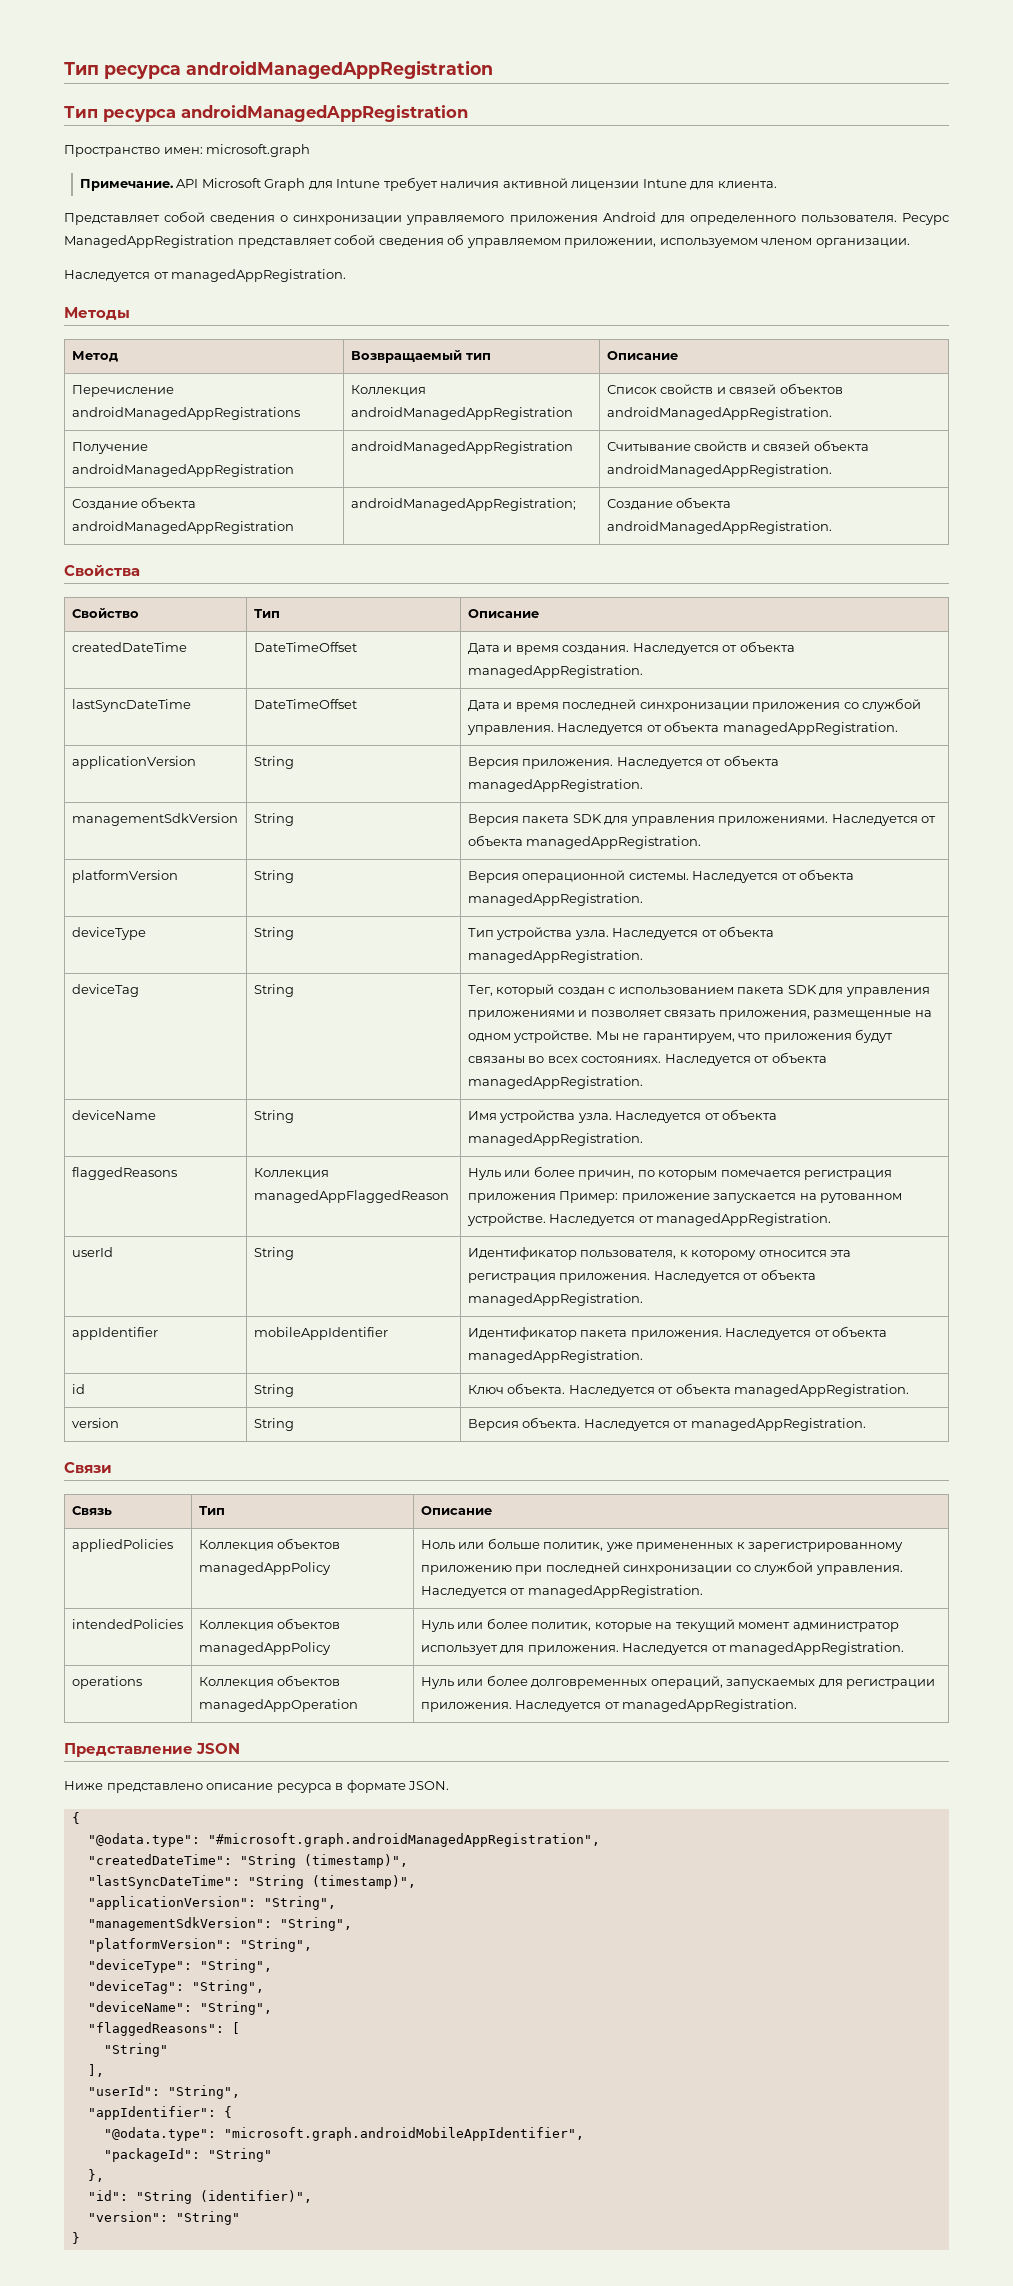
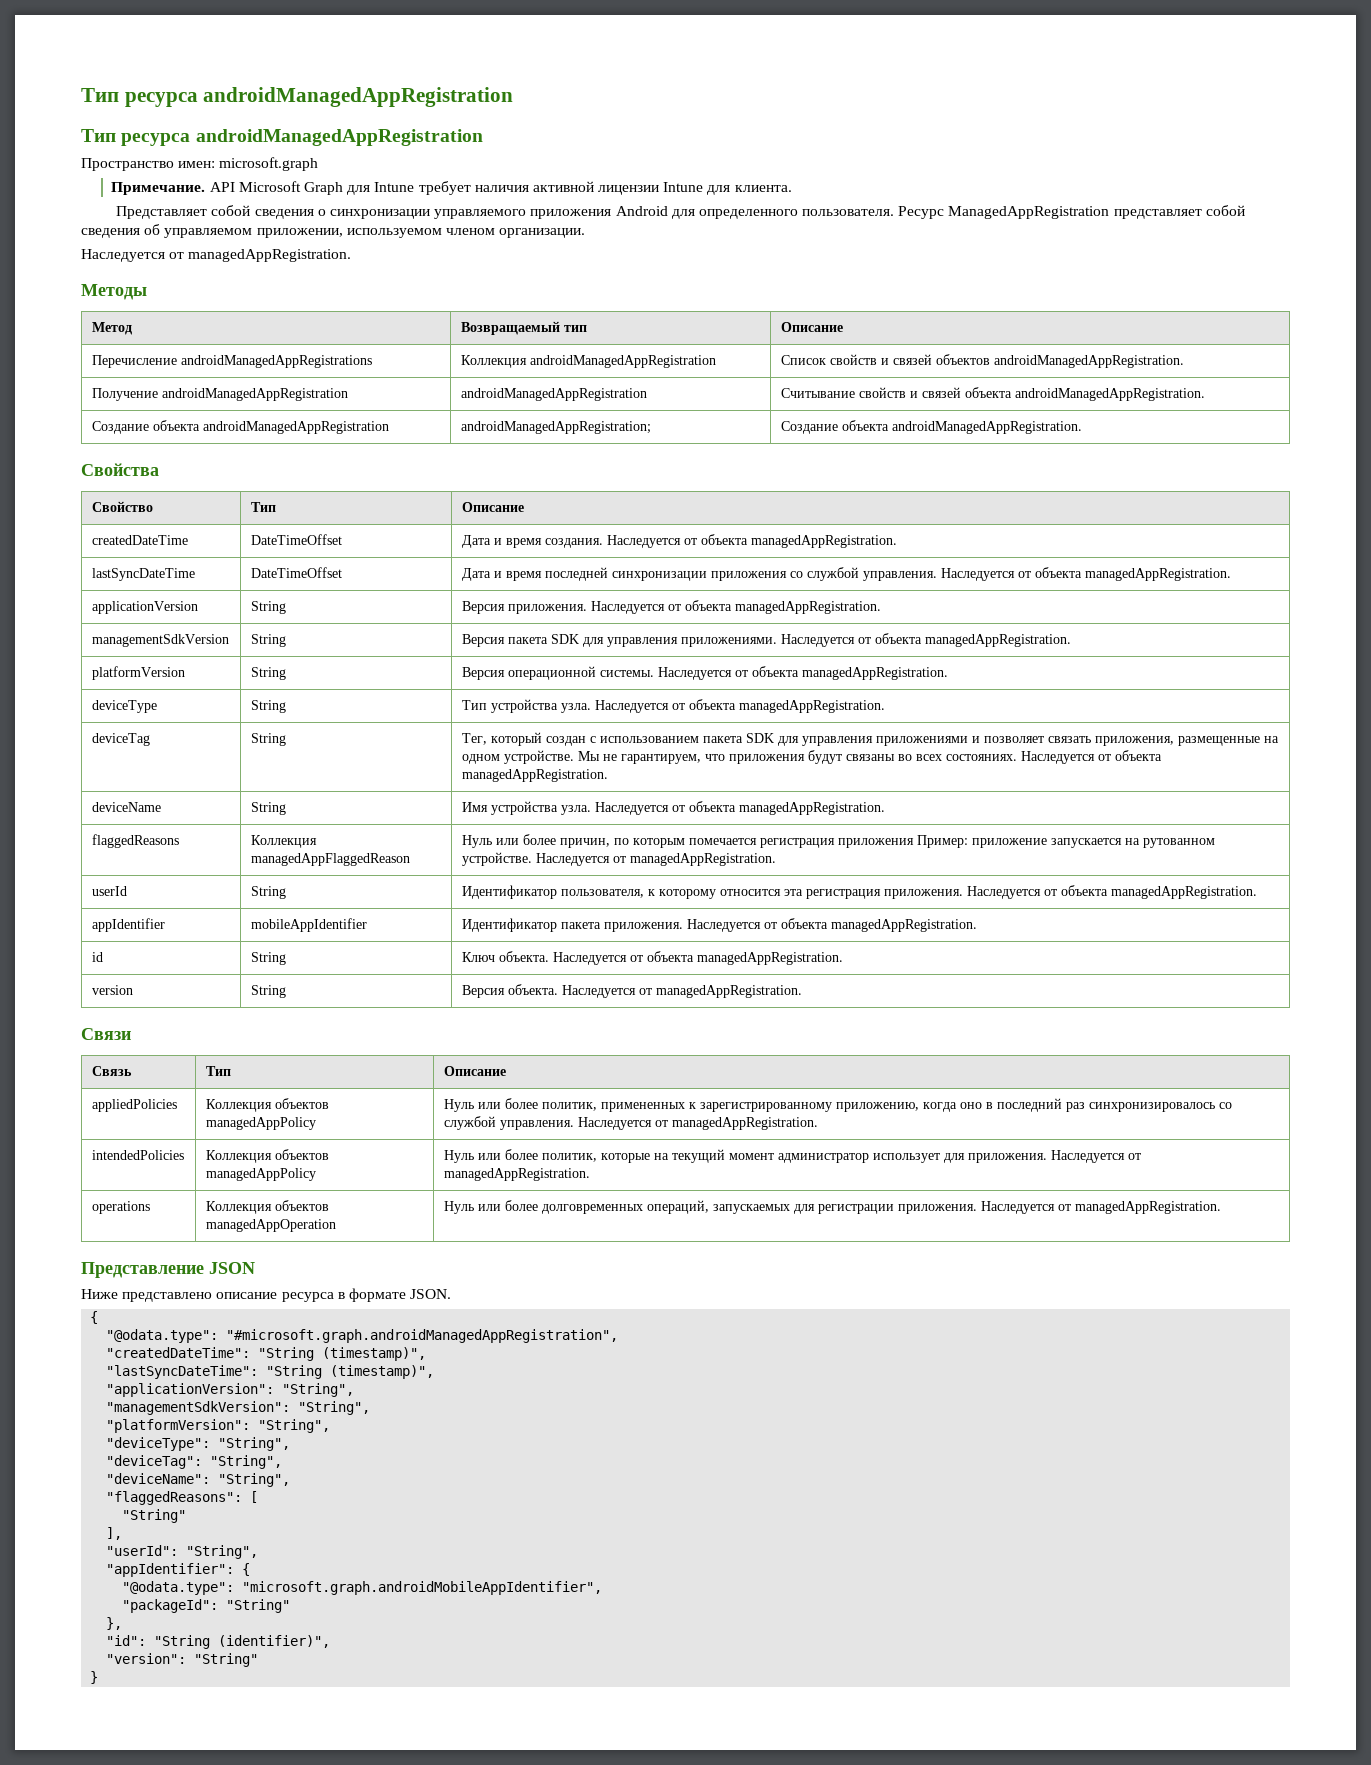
[420,1538,904,1552] [420,1562,733,1575] Ноль или больше политик, уже примененных к зарегистрированному приложению при последней синхронизации -> [443,1098,1215,1112] Нуль или более политик, примененных к зарегистрированному приложению, когда оно в последний раз синхронизировалось

